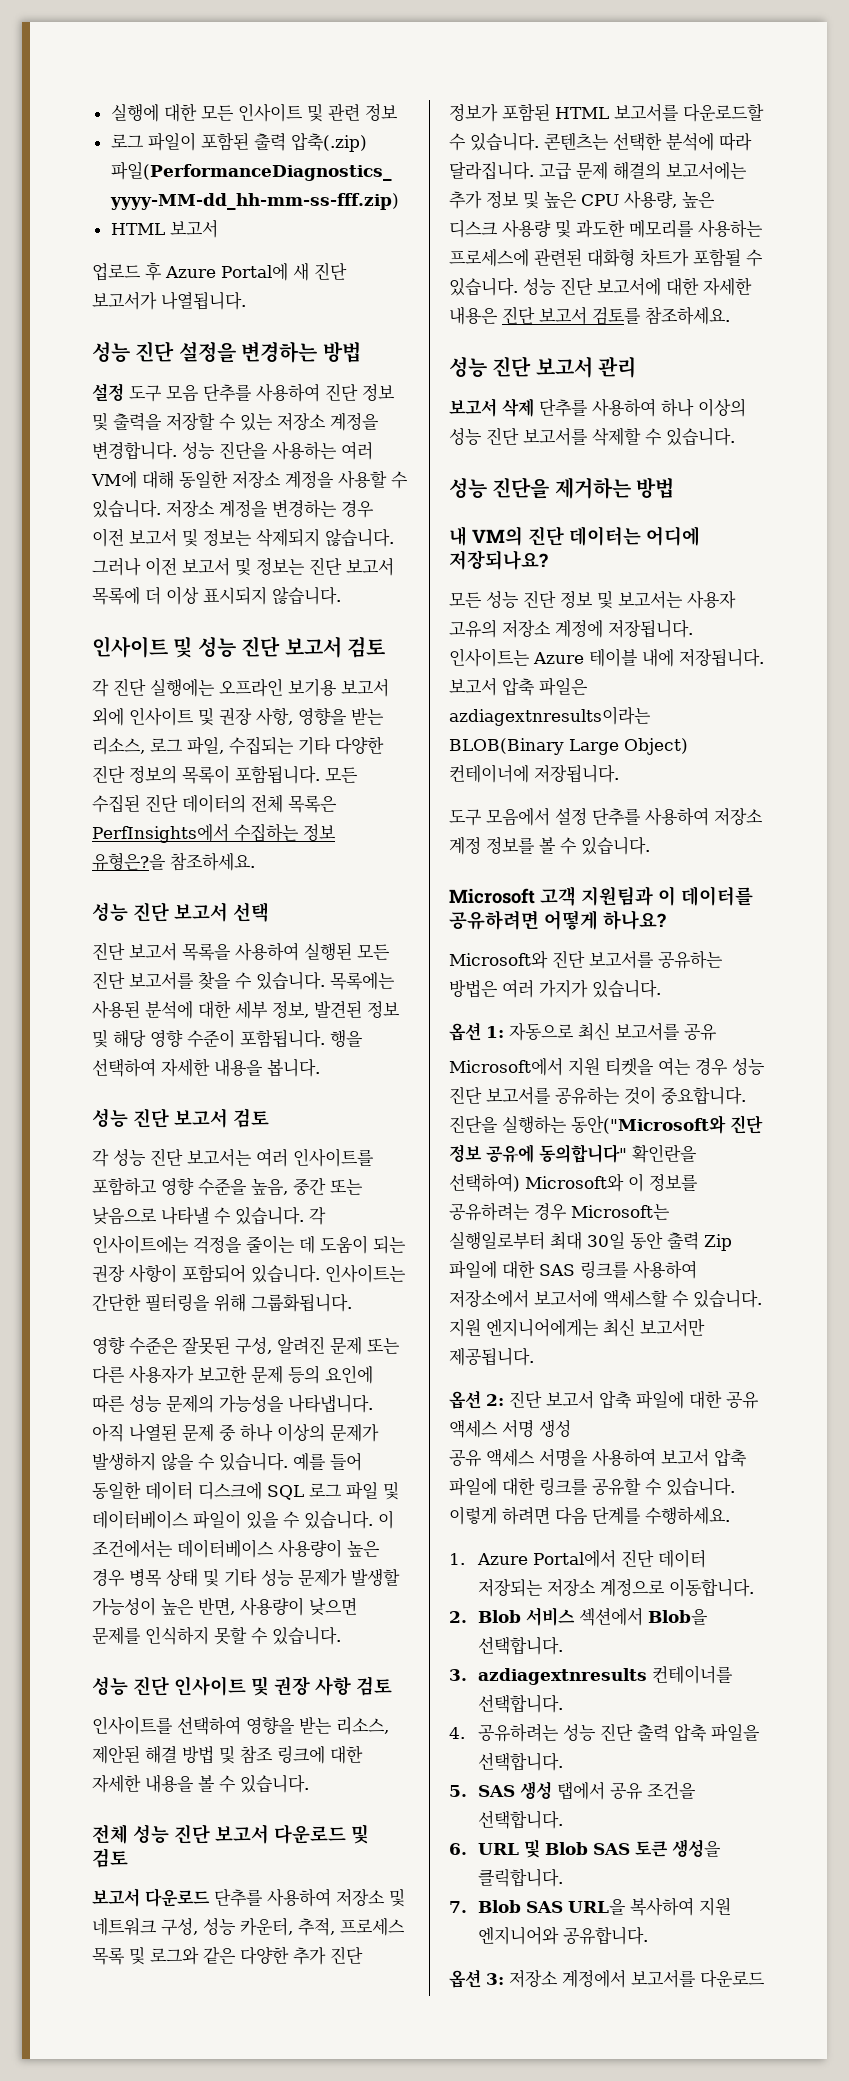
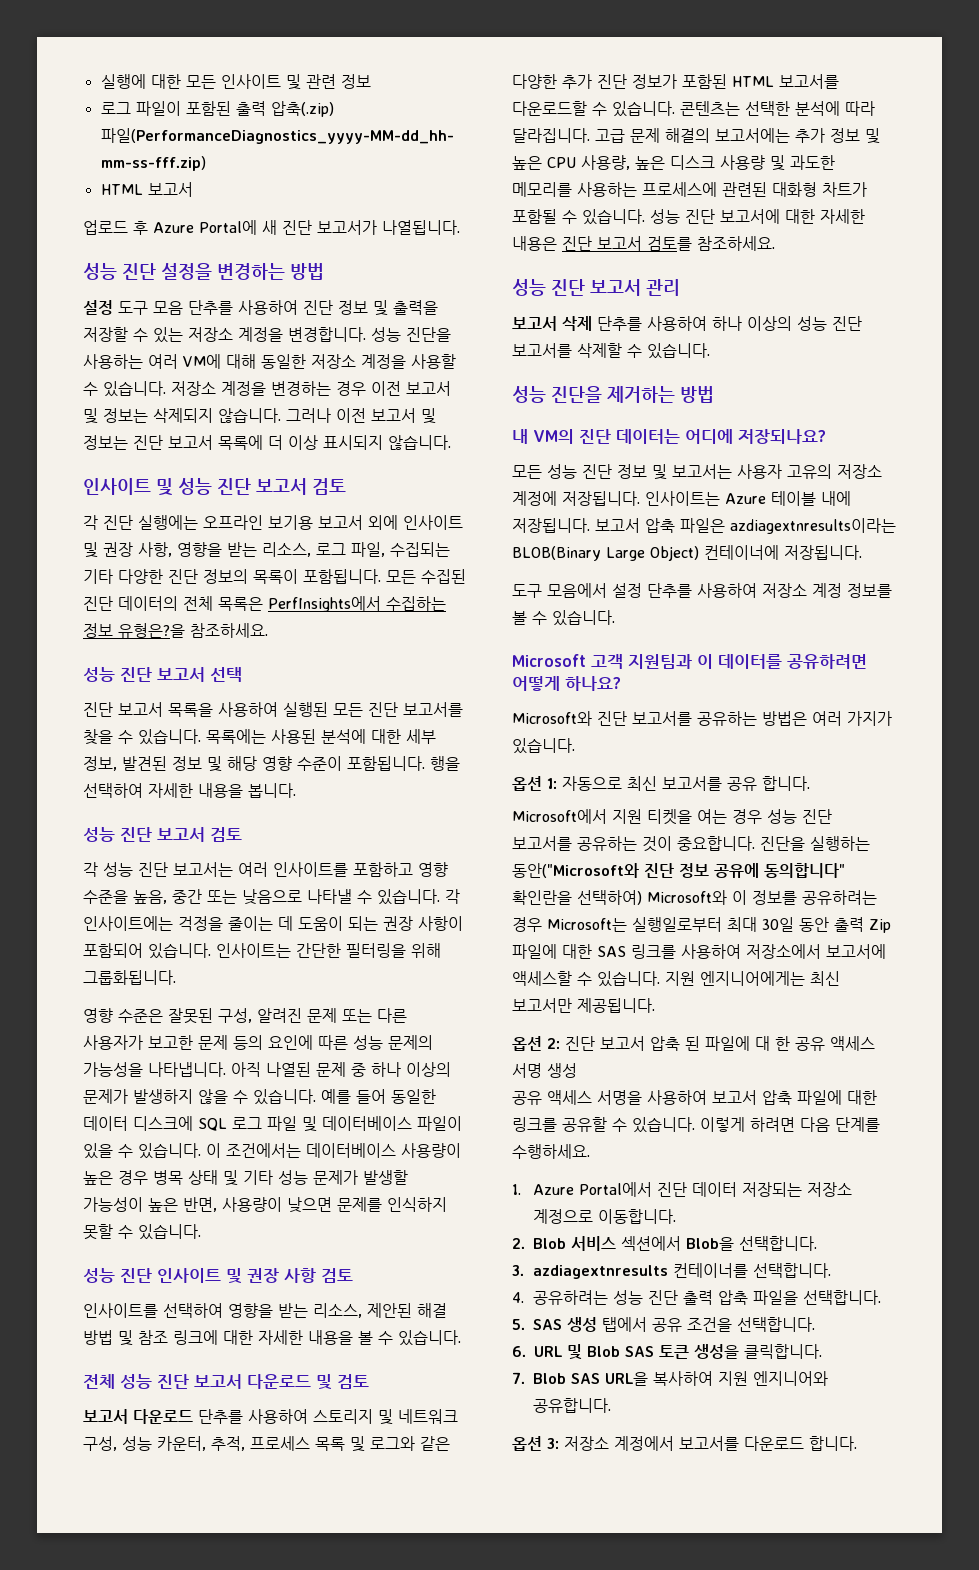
[336,1889,385,1907] 저장소 -> [313,1409,373,1424] 스토리지
(717, 1032) none -> [762,776,810,791] 합니다.
[636,1390,722,1409] 파일에 대한 -> [685,1036,790,1051] 된 파일에 대 한
(765, 1979) none -> [809,1436,857,1451] 합니다.

